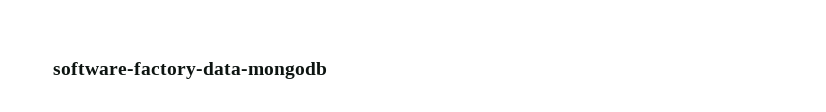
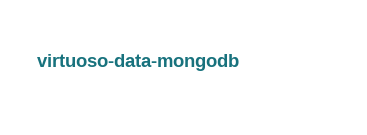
[53,62,327,79] software-factory-data-mongodb -> [37,54,239,71] virtuoso-data-mongodb

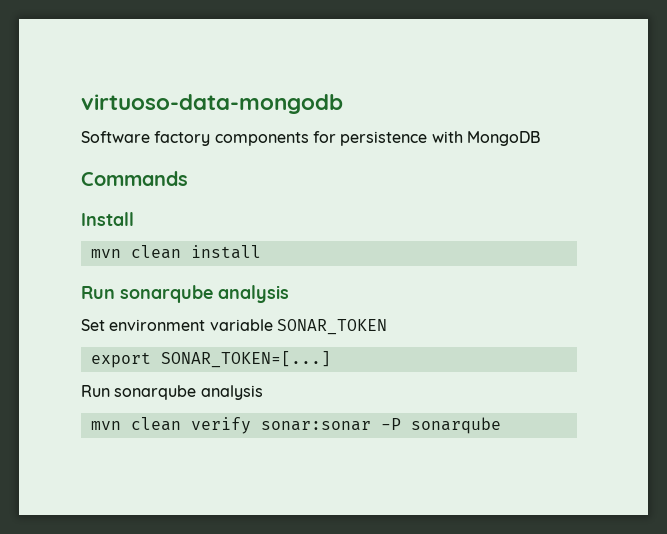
(239, 62) none -> [81,131,540,146] [81,171,188,186] [81,212,134,226] [90,245,261,259] [81,285,289,303] [81,319,387,335] [90,351,331,368] [81,385,263,400] [90,417,501,434] // Software factory components for persistence with MongoDB // Commands // Install // mvn clean install // Run sonarqube analysis // Set environment variable SONAR_TOKEN // export SONAR_TOKEN=[...] // Run sonarqube analysis // mvn clean verify sonar:sonar -P sonarqube

